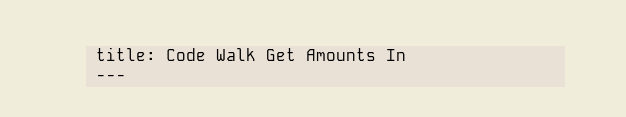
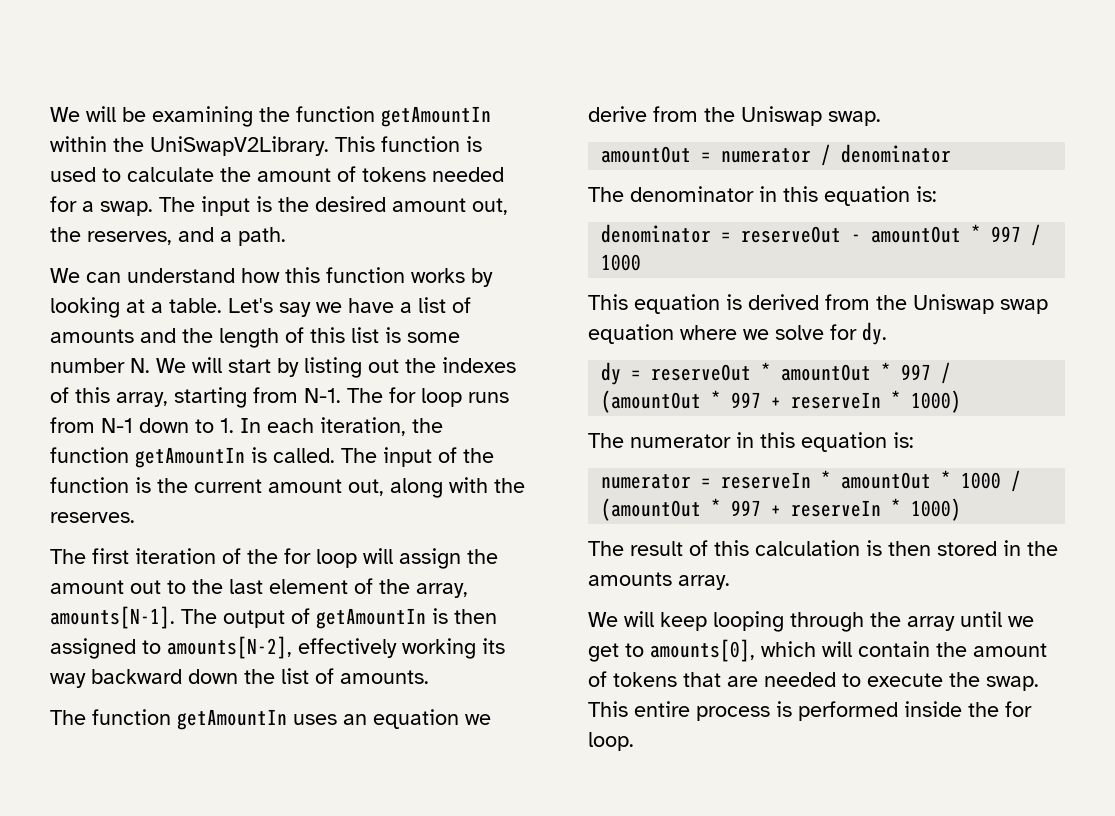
[95,47,406,61] [95,74,126,81] title: Code Walk Get Amounts In // --- -> [50,106,491,127] [50,136,482,156] [50,166,504,182] [50,196,508,216] [50,227,286,246] [50,267,493,287] [50,297,471,318] [50,327,460,348] [50,357,516,378] [50,387,509,408] [50,417,443,436] [50,447,494,468] [50,477,525,498] [50,512,135,523] [50,548,498,569] [50,578,468,598] [50,606,497,629] [50,636,505,659] [50,668,429,688] [50,709,491,730] [588,106,881,126] [601,144,952,166] [588,186,937,206] [601,224,1042,246] [601,254,642,271] [588,294,1048,314] [588,322,887,345] [601,362,952,385] [601,390,962,413] [588,432,914,452] [601,470,1022,492] [601,498,962,521] [588,540,1058,556] [588,572,730,590] [588,611,1034,632] [588,639,1047,662] [588,671,1039,691] [588,701,1032,721] [588,732,634,751] We will be examining the function getAmountIn within the UniSwapV2Library. This function is used to calculate the amount of tokens needed for a swap. The input is the desired amount out, the reserves, and a path. // We can understand how this function works by looking at a table. Let's say we have a list of amounts and the length of this list is some number N. We will start by listing out the indexes of this array, starting from N-1. The for loop runs from N-1 down to 1. In each iteration, the function getAmountIn is called. The input of the function is the current amount out, along with the reserves. // The first iteration of the for loop will assign the amount out to the last element of the array, amounts[N-1]. The output of getAmountIn is then assigned to amounts[N-2], effectively working its way backward down the list of amounts. // The function getAmountIn uses an equation we derive from the Uniswap swap. // amountOut = numerator / denominator // The denominator in this equation is: // denominator = reserveOut - amountOut * 997 / 1000 // This equation is derived from the Uniswap swap equation where we solve for dy. // dy = reserveOut * amountOut * 997 / (amountOut * 997 + reserveIn * 1000) // The numerator in this equation is: // numerator = reserveIn * amountOut * 1000 / (amountOut * 997 + reserveIn * 1000) // The result of this calculation is then stored in the amounts array. // We will keep looping through the array until we get to amounts[0], which will contain the amount of tokens that are needed to execute the swap. This entire process is performed inside the for loop.

